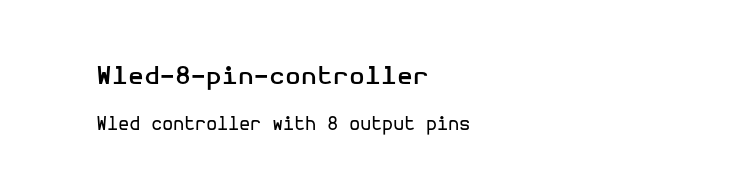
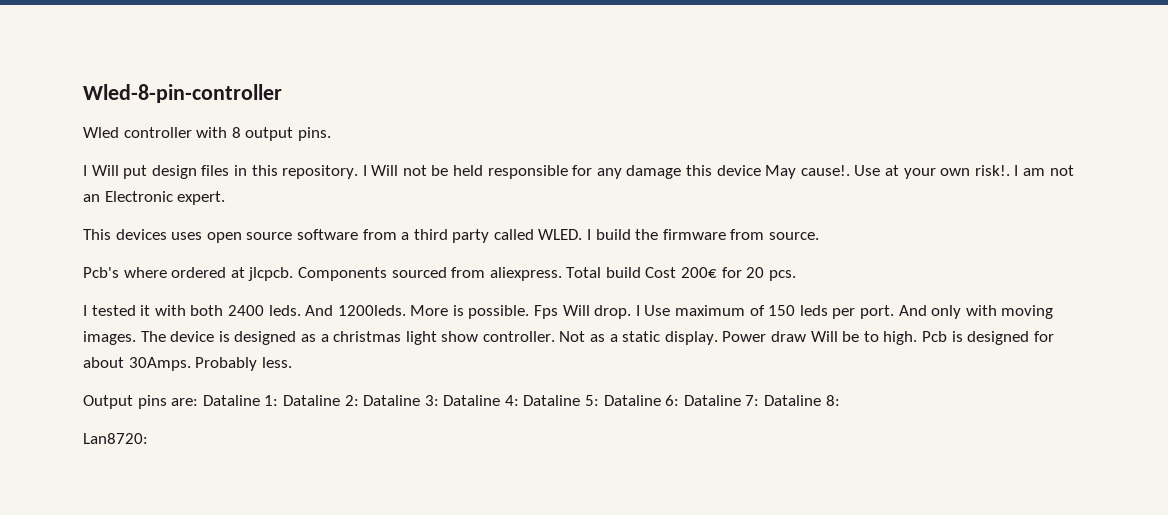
[426,116,470,135] pins -> [297,127,331,141] [83,165,1074,179] [83,191,226,205] [83,229,820,243] [83,267,796,281] [83,305,1054,319] [83,331,1054,345] [83,357,292,371] [83,395,840,409] [83,433,148,444] pins. // I Will put design files in this repository. I Will not be held responsible for any damage this device May cause!. Use at your own risk!. I am not an Electronic expert. // This devices uses open source software from a third party called WLED. I build the firmware from source. // Pcb's where ordered at jlcpcb. Components sourced from aliexpress. Total build Cost 200€ for 20 pcs. // I tested it with both 2400 leds. And 1200leds. More is possible. Fps Will drop. I Use maximum of 150 leds per port. And only with moving images. The device is designed as a christmas light show controller. Not as a static display. Power draw Will be to high. Pcb is designed for about 30Amps. Probably less. // Output pins are: Dataline 1: Dataline 2: Dataline 3: Dataline 4: Dataline 5: Dataline 6: Dataline 7: Dataline 8: // Lan8720:

